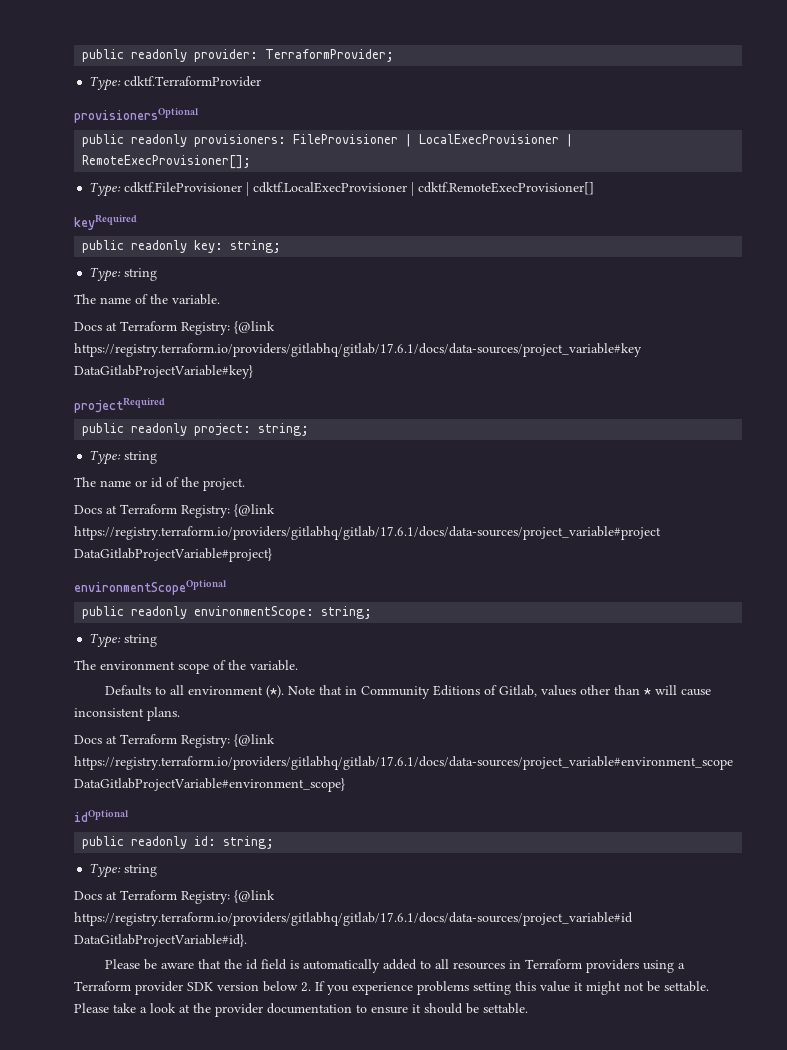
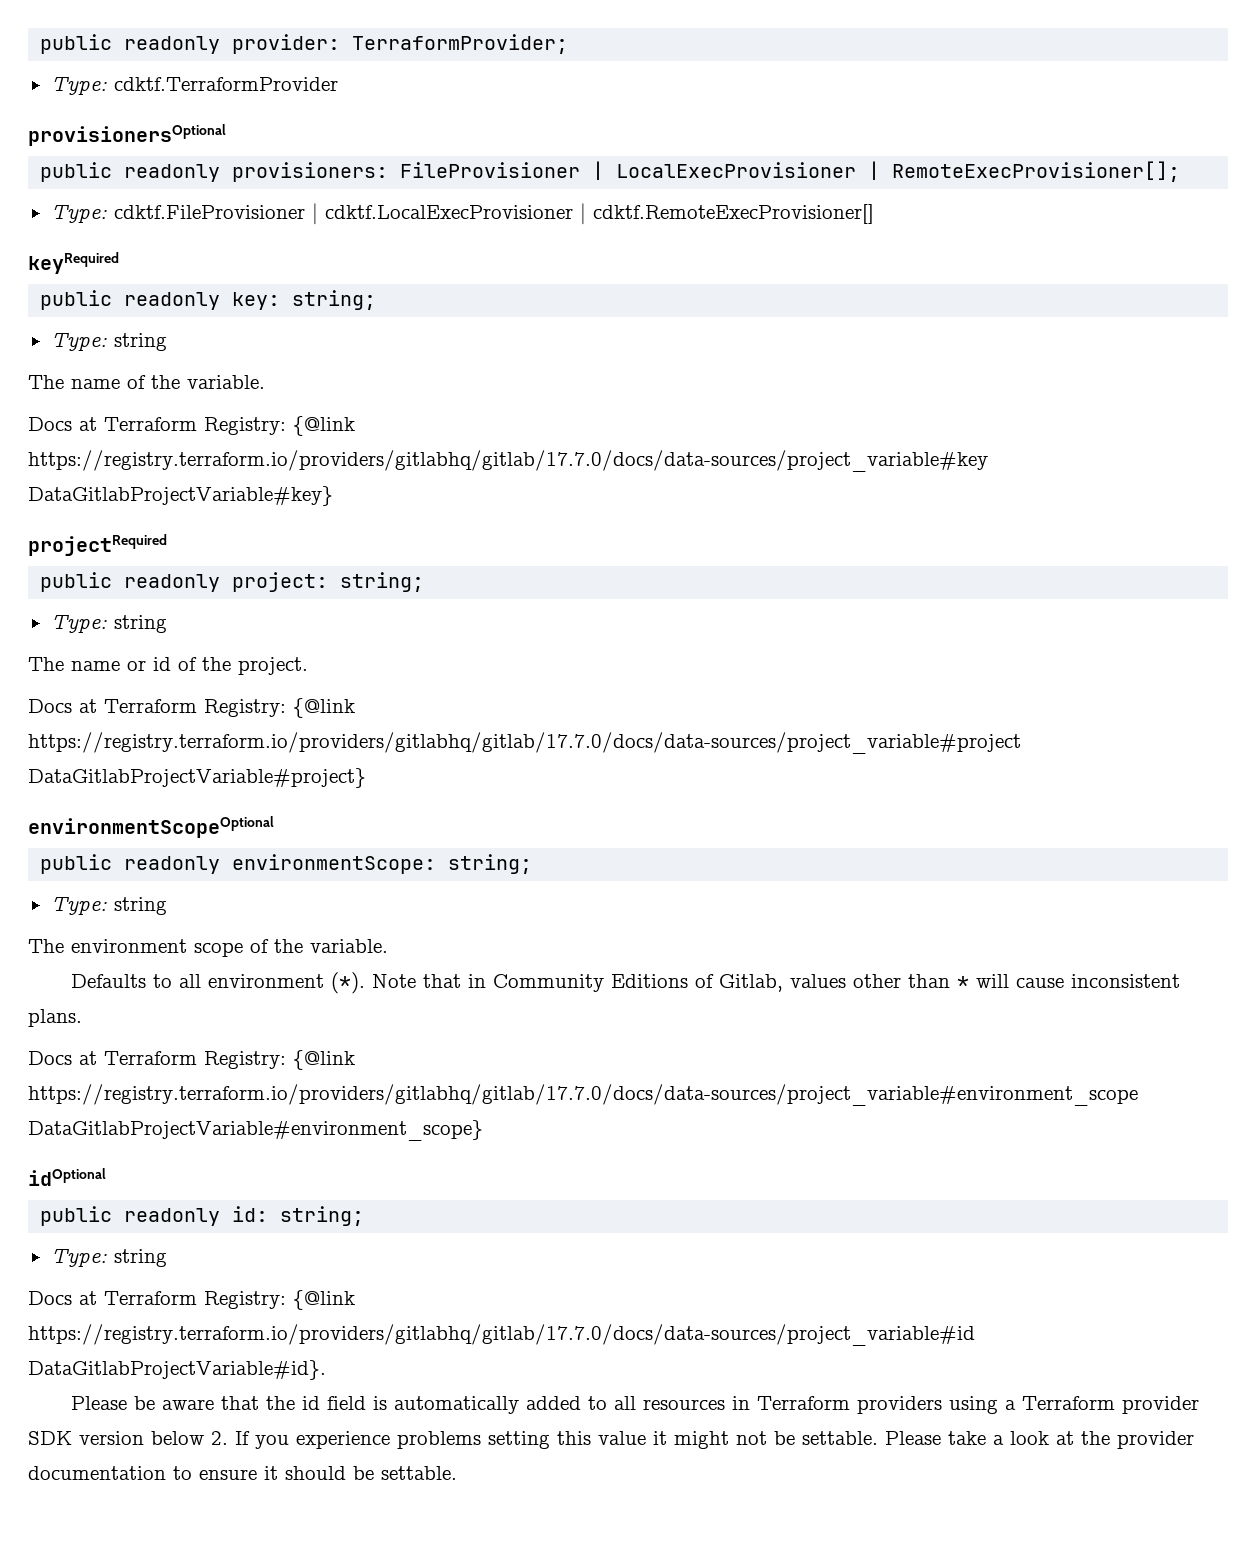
[74,343,642,357] https://registry.terraform.io/providers/gitlabhq/gitlab/17.6.1/docs/data-sources/project_variable#key -> [28,450,988,472] https://registry.terraform.io/providers/gitlabhq/gitlab/17.7.0/docs/data-sources/project_variable#key
[74,526,661,540] https://registry.terraform.io/providers/gitlabhq/gitlab/17.6.1/docs/data-sources/project_variable#project -> [28,732,1021,754] https://registry.terraform.io/providers/gitlabhq/gitlab/17.7.0/docs/data-sources/project_variable#project
[74,756,733,770] https://registry.terraform.io/providers/gitlabhq/gitlab/17.6.1/docs/data-sources/project_variable#environment_scope -> [28,1084,1138,1106] https://registry.terraform.io/providers/gitlabhq/gitlab/17.7.0/docs/data-sources/project_variable#environment_scope
[74,912,633,926] https://registry.terraform.io/providers/gitlabhq/gitlab/17.6.1/docs/data-sources/project_variable#id -> [28,1324,975,1346] https://registry.terraform.io/providers/gitlabhq/gitlab/17.7.0/docs/data-sources/project_variable#id

